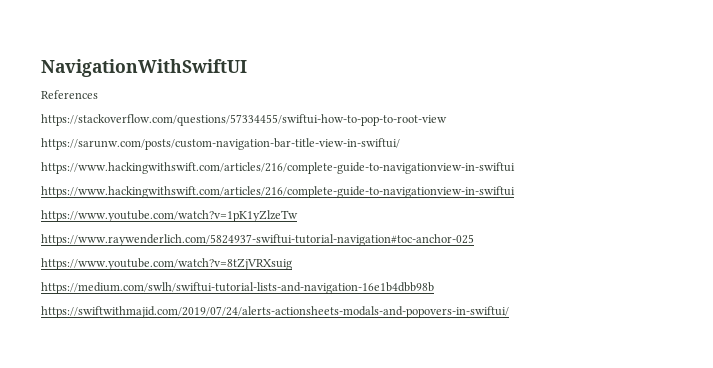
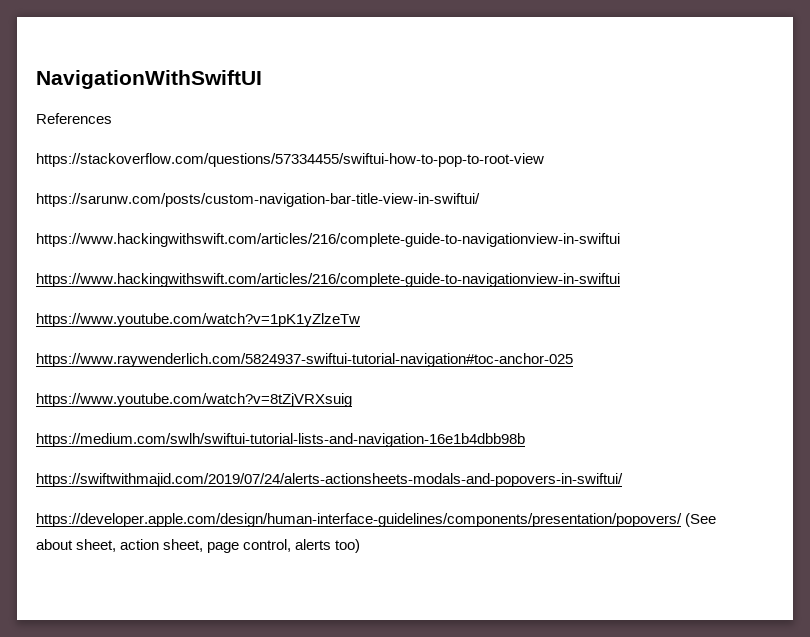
(509, 312) none -> [36,513,717,527] [36,539,361,553] // https://developer.apple.com/design/human-interface-guidelines/components/presentation/popovers/ (See about sheet, action sheet, page control, alerts too)

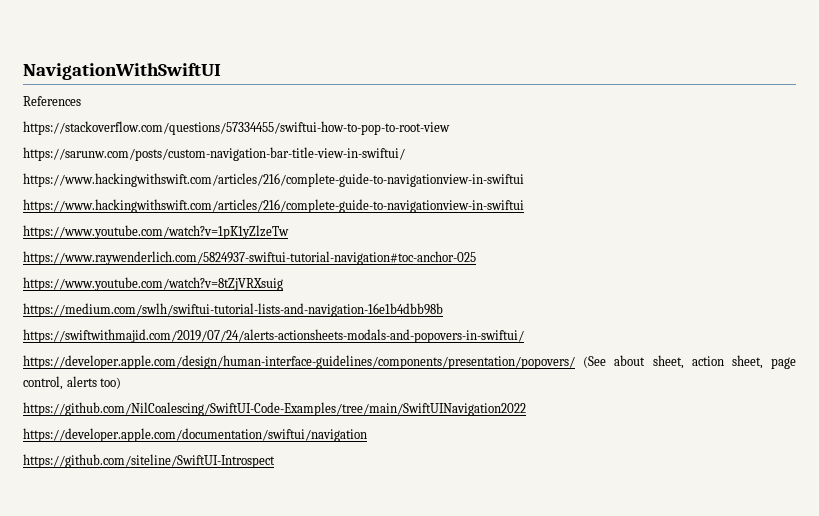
(361, 546) none -> [23,402,526,416] [23,428,367,442] [23,454,275,468] // https://github.com/NilCoalescing/SwiftUI-Code-Examples/tree/main/SwiftUINavigation2022 // https://developer.apple.com/documentation/swiftui/navigation // https://github.com/siteline/SwiftUI-Introspect

